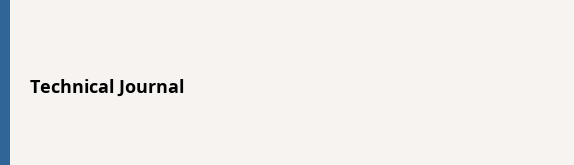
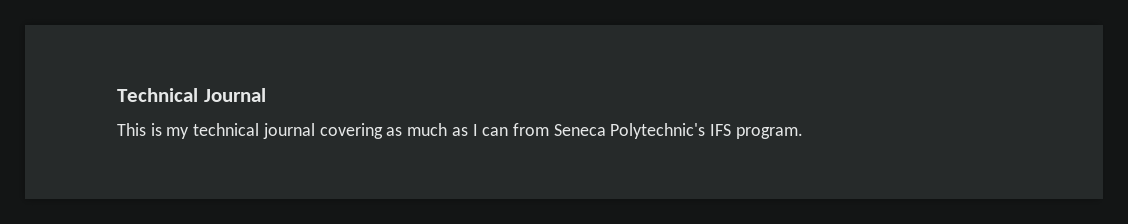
(184, 88) none -> [117,123,803,139] // This is my technical journal covering as much as I can from Seneca Polytechnic's IFS program.

